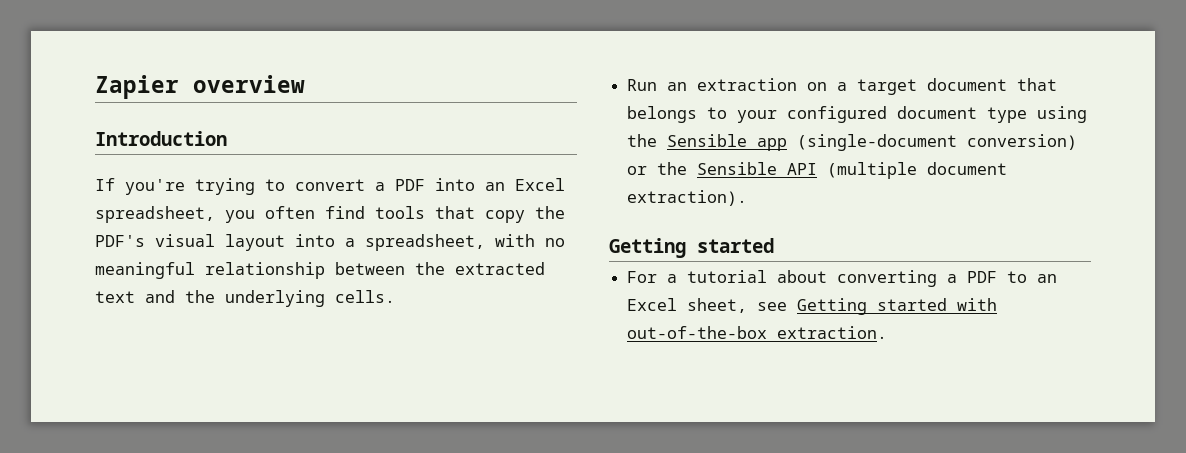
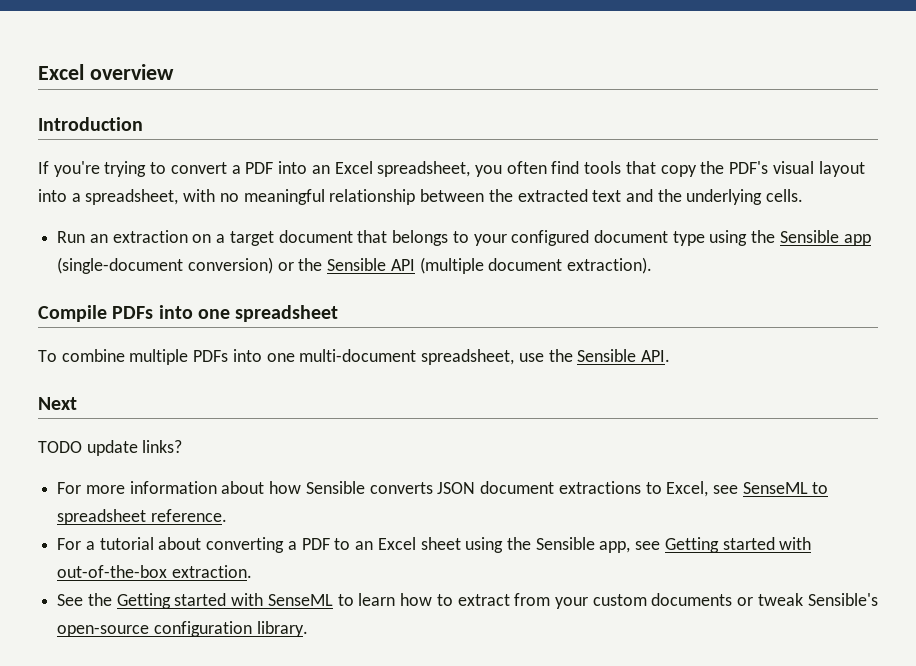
[95,75,179,99] Zapier -> [38,64,84,80] Excel
[609,238,774,258] Getting started -> [38,305,339,322] [38,349,670,365] [38,397,77,410] [38,440,183,456] [57,481,829,497] [57,509,227,525] Compile PDFs into one spreadsheet // To combine multiple PDFs into one multi-document spreadsheet, use the Sensible API. // Next // TODO update links? // For more information about how Sensible converts JSON document extractions to Excel, see SenseML to spreadsheet reference.
[687,298,748,313] sheet, -> [420,537,631,553] sheet using the Sensible app,
(888, 332) none -> [57,593,878,609] [57,621,308,637] // See the Getting started with SenseML to learn how to extract from your custom documents or tweak Sensible's open-source configuration library.

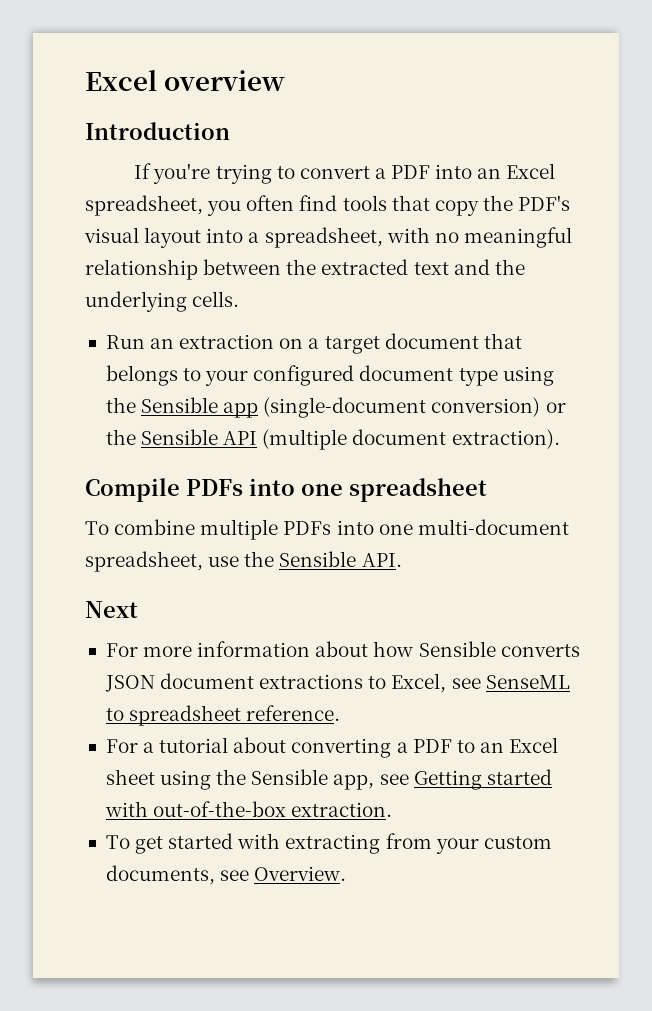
[38,440,183,456] // TODO update links? -> (138, 609) none
[57,593,878,609] [57,621,308,637] See the Getting started with SenseML to learn how to extract from your custom documents or tweak Sensible's open-source configuration library. -> [105,833,552,854] [105,865,347,885] To get started with extracting from your custom documents, see Overview.

